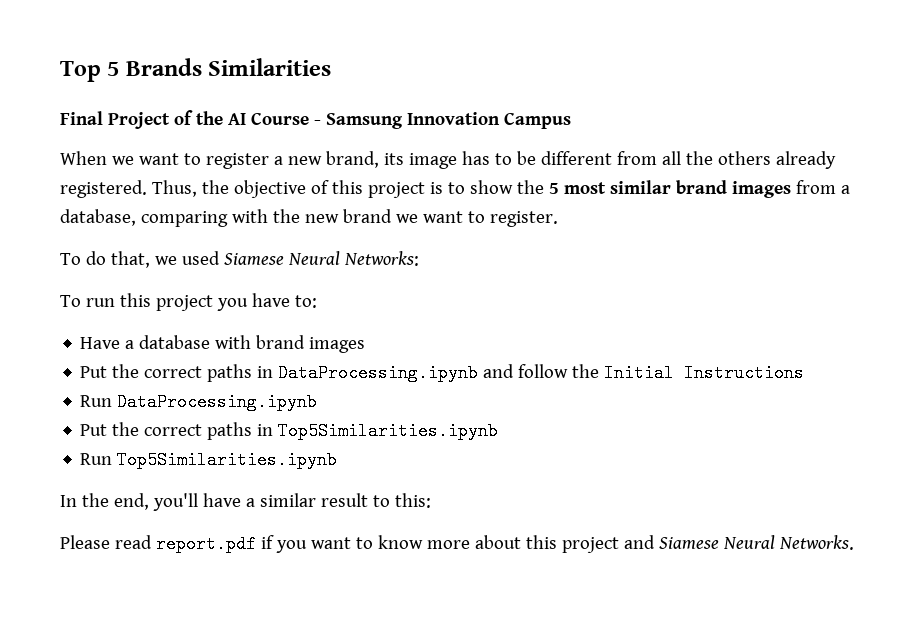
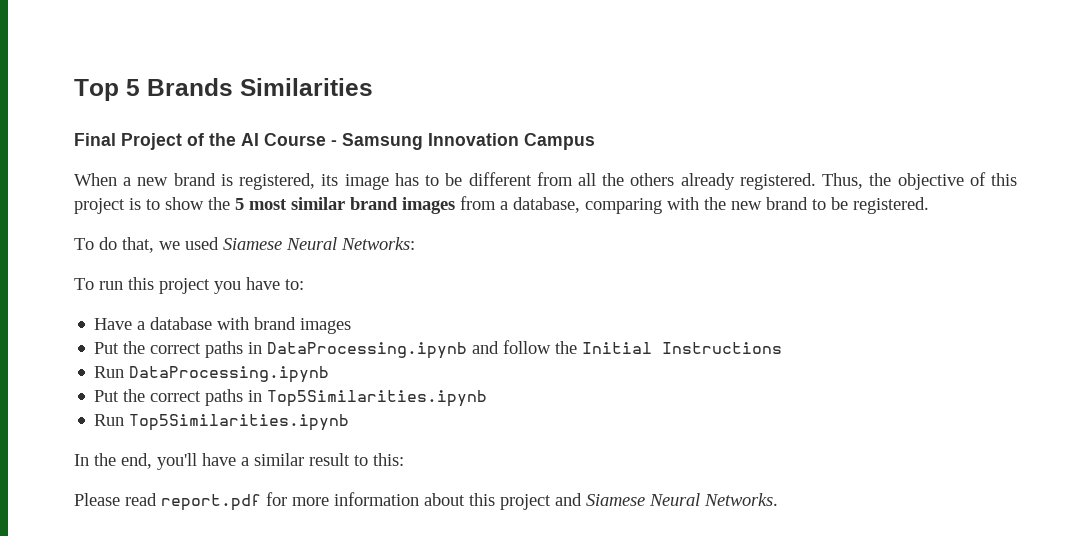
[111,151,379,169] we want to register a new brand, -> [123,173,316,190] a new brand is registered,
[395,211,558,227] we want to register. -> [812,197,929,214] to be registered.
[260,535,470,553] if you want to know more -> [266,492,419,506] for more information

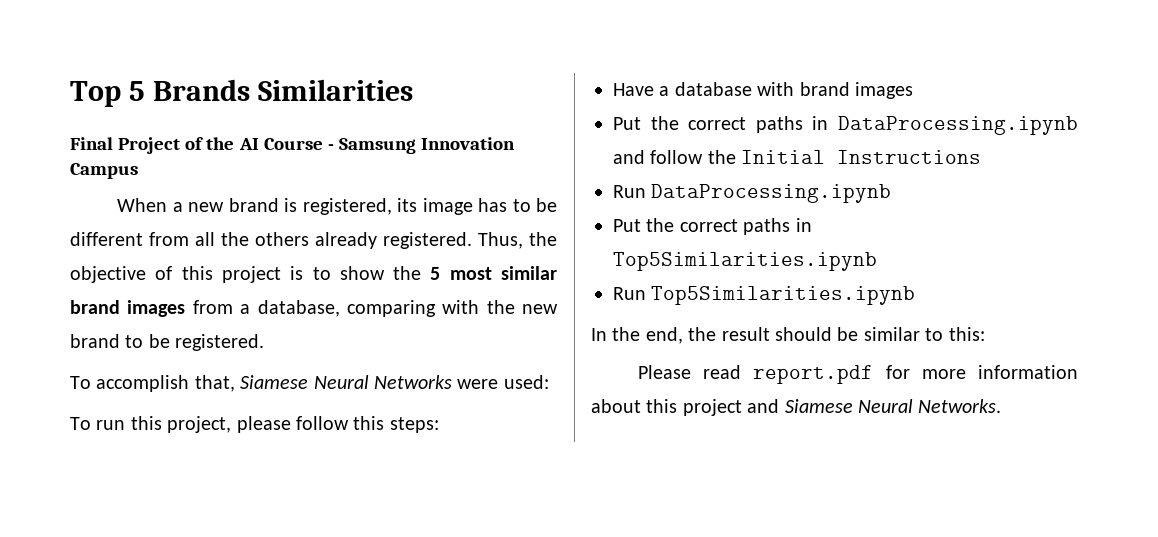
[99,237,415,253] [74,277,304,294] do that, we used Siamese Neural Networks: // To run this project you have to: -> [96,375,549,392] [70,416,439,433] accomplish that, Siamese Neural Networks were used: // To run this project, please follow this steps:
[157,453,350,470] you'll have a similar result -> [688,327,920,341] the result should be similar

